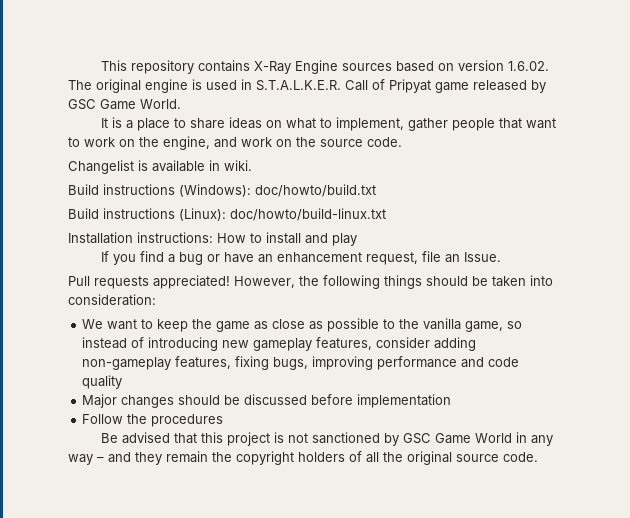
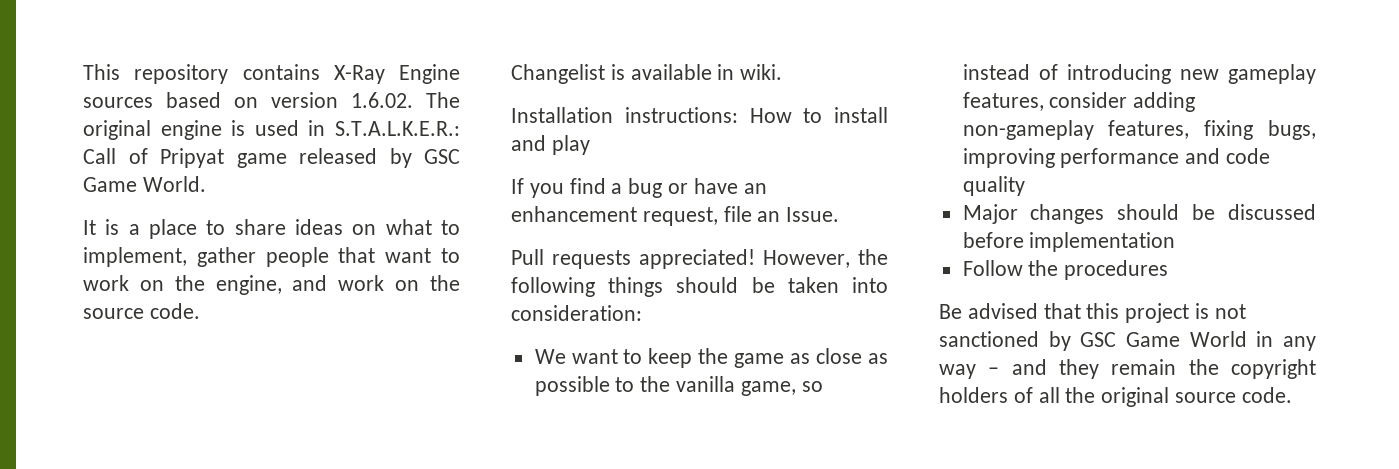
[256,80,341,91] S.T.A.L.K.E.R. -> [335,121,460,136] S.T.A.L.K.E.R.:
[68,184,376,197] [68,208,386,221] // Build instructions (Windows): doc/howto/build.txt // Build instructions (Linux): doc/howto/build-linux.txt -> (783, 72) none

